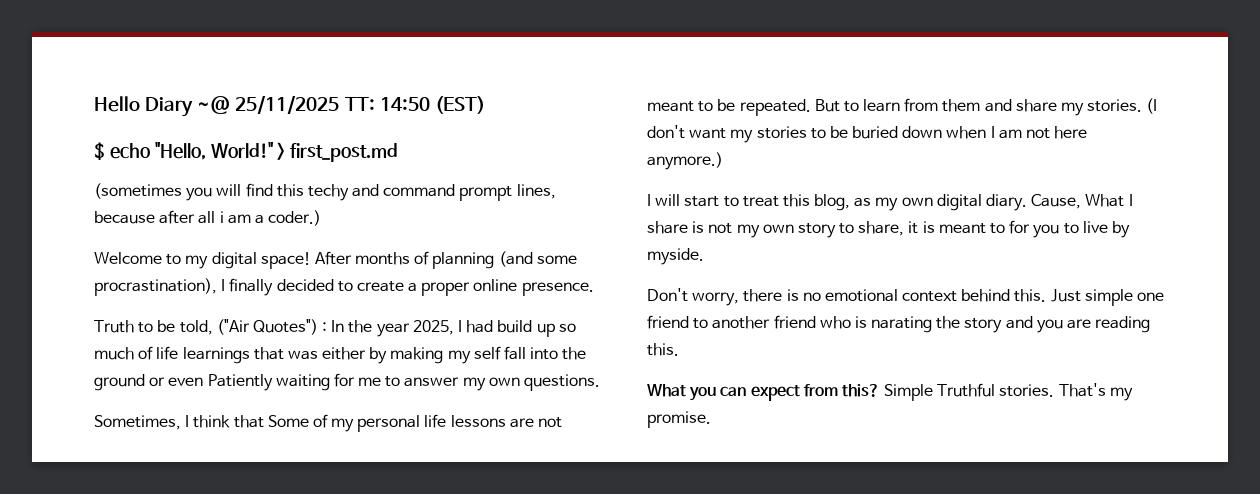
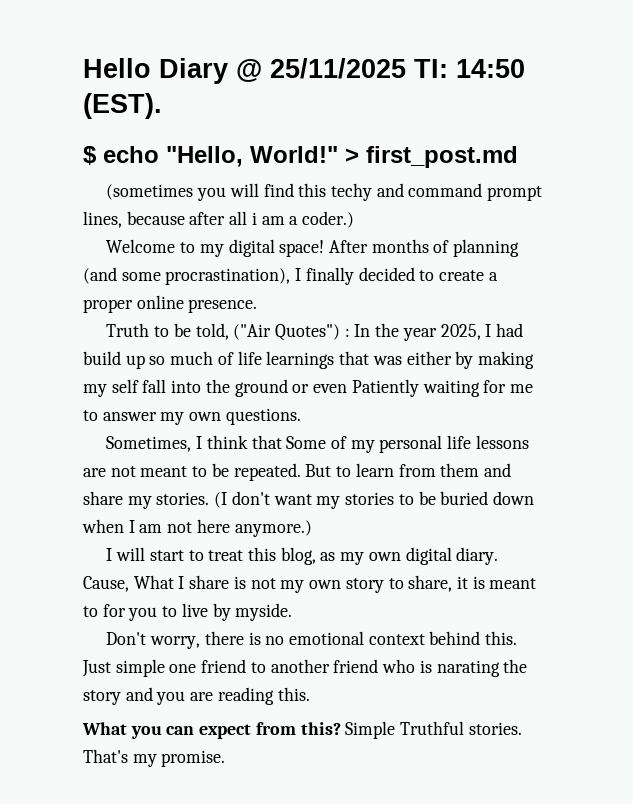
[197,95,485,114] ~@ 25/11/2025 TT: 14:50 (EST) -> [236,58,525,82] [83,93,162,119] @ 25/11/2025 TI: 14:50 (EST).

